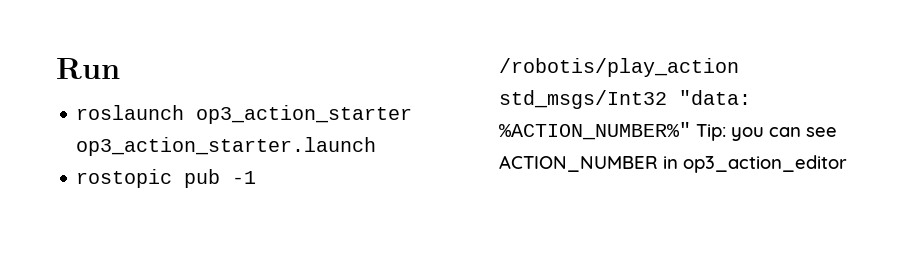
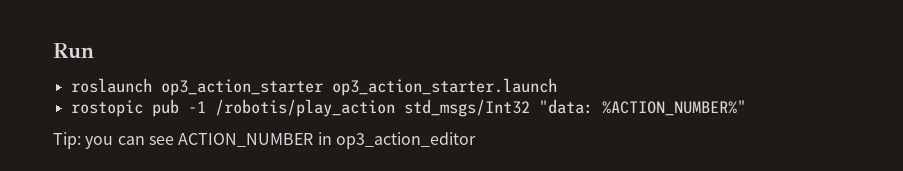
(692, 131) none -> (746, 108) //

